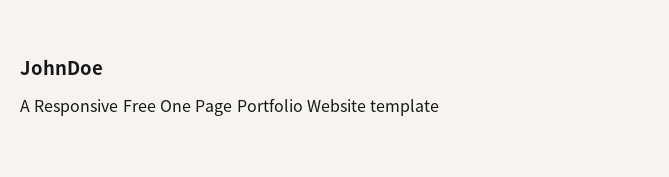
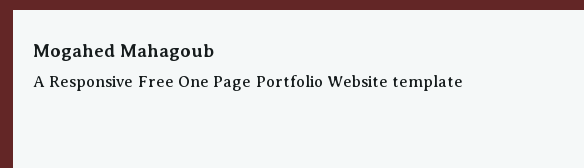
[20,59,103,75] JohnDoe -> [33,44,214,61] Mogahed Mahagoub

